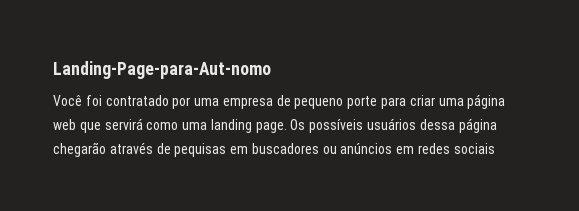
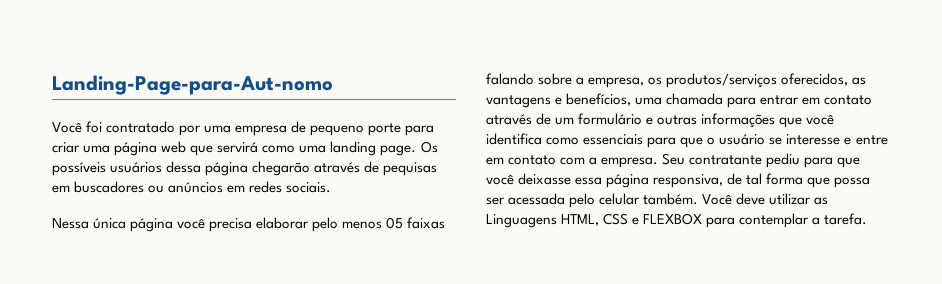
[453,143,495,154] sociais -> [286,182,332,193] [52,217,446,232] [486,73,867,88] [486,93,873,108] [486,113,835,128] [486,133,888,148] [486,153,861,168] [486,173,871,188] [486,193,829,208] [486,213,868,228] sociais. // Nessa única página você precisa elaborar pelo menos 05 faixas falando sobre a empresa, os produtos/serviços oferecidos, as vantagens e benefícios, uma chamada para entrar em contato através de um formulário e outras informações que você identifica como essenciais para que o usuário se interesse e entre em contato com a empresa. Seu contratante pediu para que você deixasse essa página responsiva, de tal forma que possa ser acessada pelo celular também. Você deve utilizar as Linguagens HTML, CSS e FLEXBOX para contemplar a tarefa.

